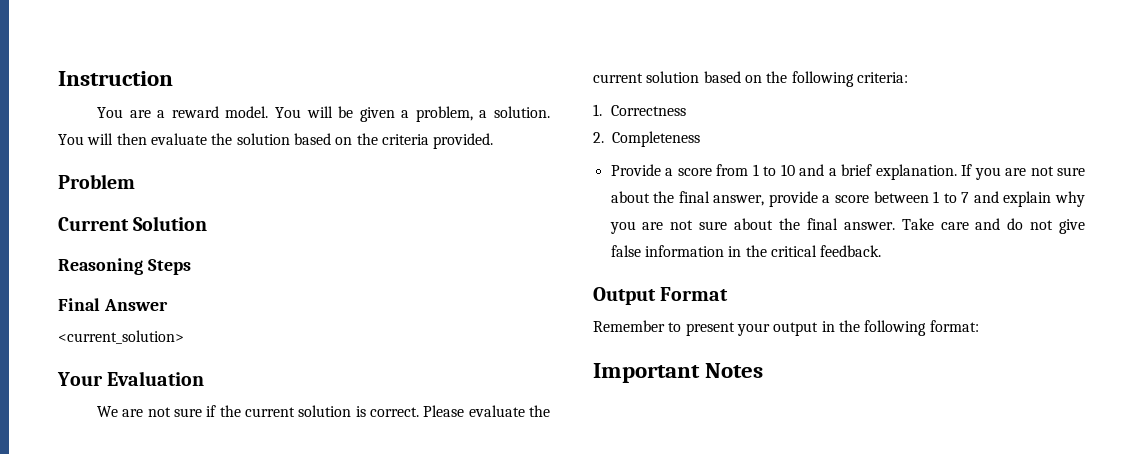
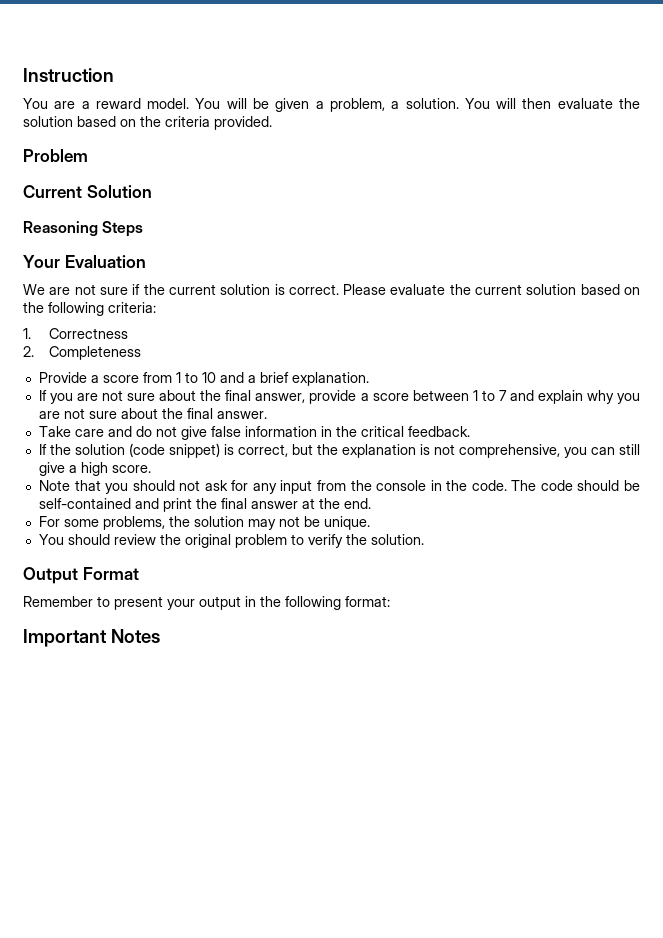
[58,298,168,311] [58,330,184,344] // Final Answer // <current_solution> -> (144, 229) none
(957, 172) none -> (369, 379) //
(895, 226) none -> (267, 415) //
(882, 251) none -> [38,443,640,458] [38,462,151,476] [38,480,640,494] [38,498,371,512] [38,516,370,530] [38,534,424,548] // If the solution (code snippet) is correct, but the explanation is not comprehensive, you can still give a high score. // Note that you should not ask for any input from the console in the code. The code should be self-contained and print the final answer at the end. // For some problems, the solution may not be unique. // You should review the original problem to verify the solution.

